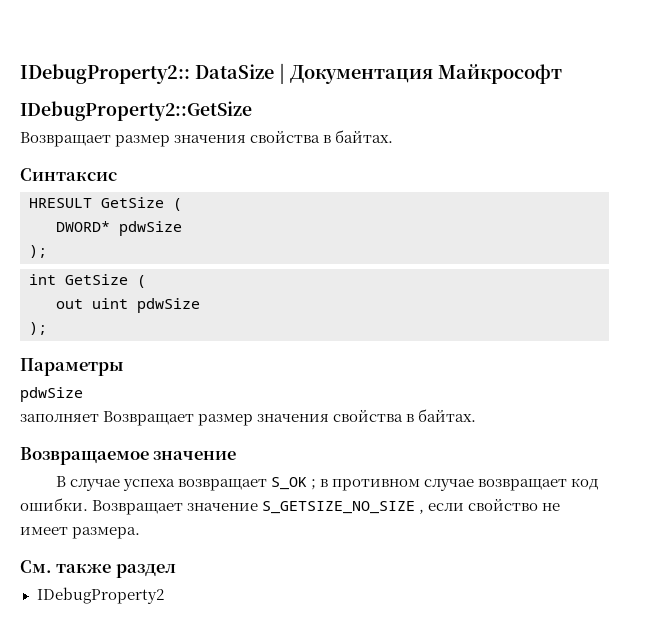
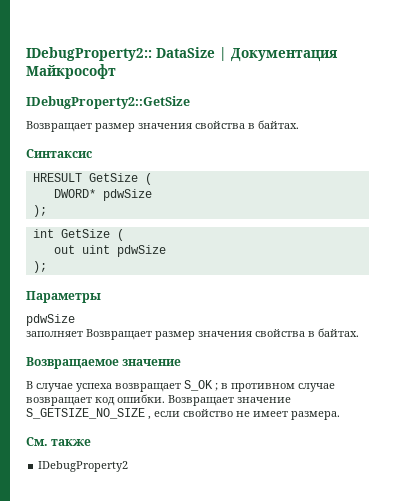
[115,564,176,578] раздел -> (92, 442) none

